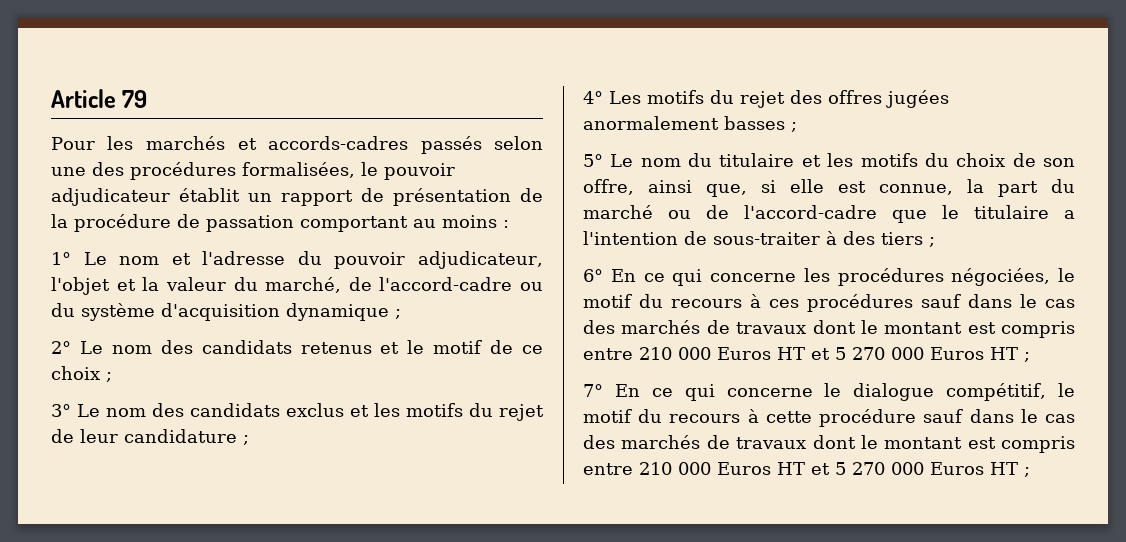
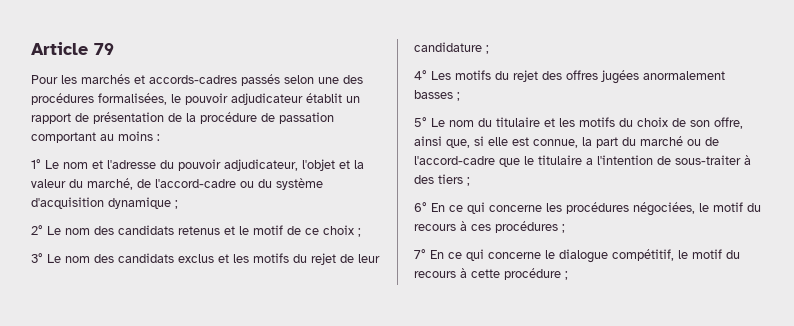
[921,294,1075,308] [583,320,1075,338] [583,347,1018,360] sauf dans le cas des marchés de travaux dont le montant est compris entre 210 000 Euros HT et 5 270 000 Euros HT -> (558, 227) none
[923,409,1075,423] [583,435,1075,453] [583,462,1018,475] sauf dans le cas des marchés de travaux dont le montant est compris entre 210 000 Euros HT et 5 270 000 Euros HT -> (561, 274) none

